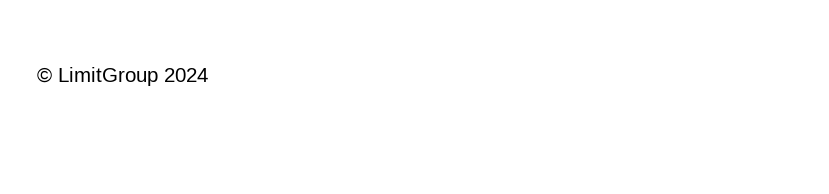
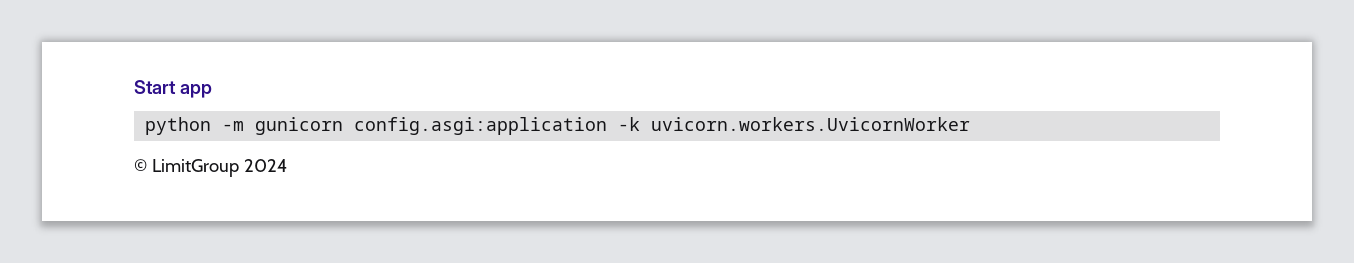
(37, 75) none -> [134,80,212,98] [145,117,971,135] Start app // python -m gunicorn config.asgi:application -k uvicorn.workers.UvicornWorker //

